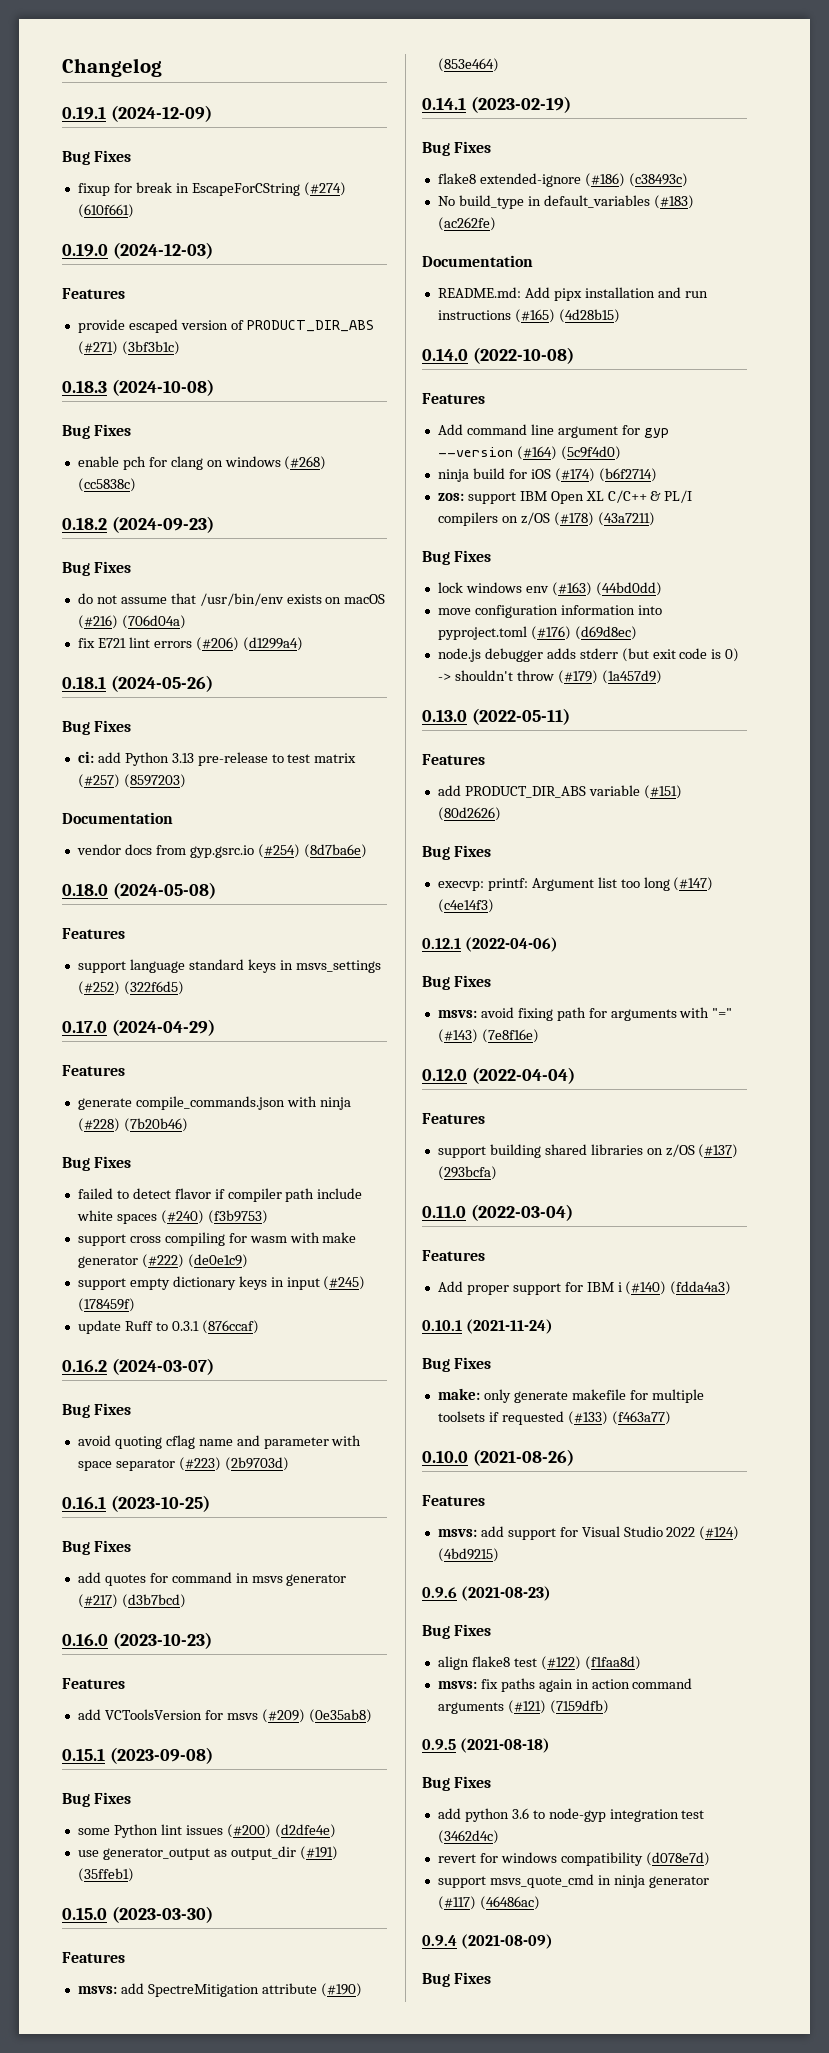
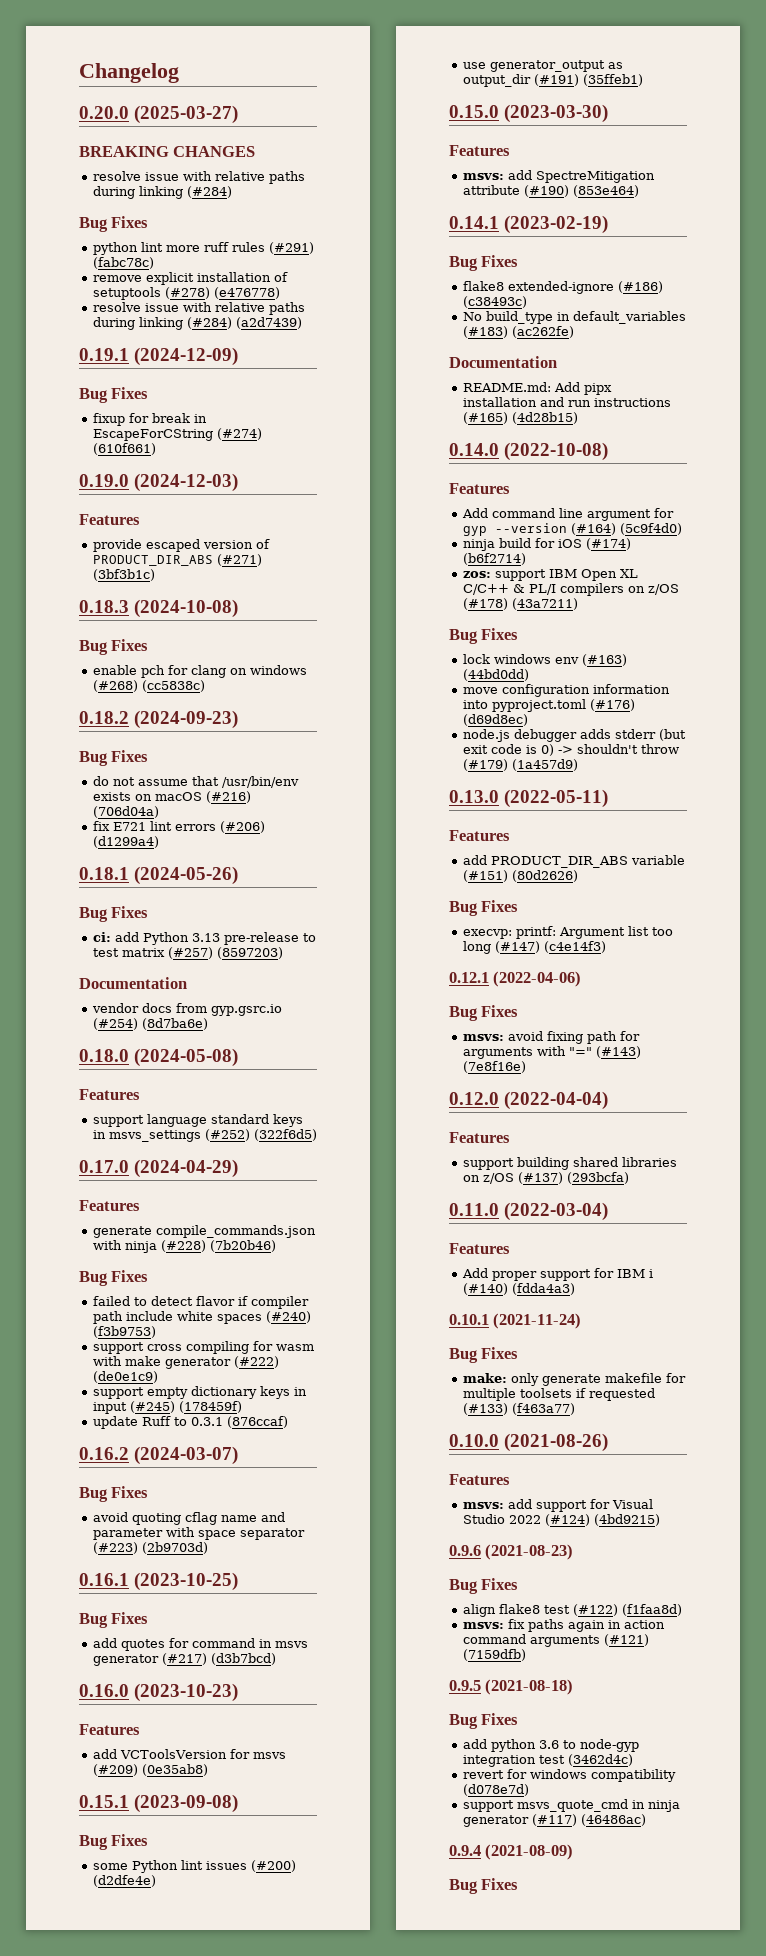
(162, 67) none -> [79,105,239,124] [79,146,256,157] [92,171,305,184] [92,186,232,199] [79,216,149,232] [92,242,314,255] [92,257,154,269] [92,272,288,285] [92,287,280,300] [92,302,305,315] [92,317,302,330] // 0.20.0 (2025-03-27) // BREAKING CHANGES // resolve issue with relative paths during linking (#284) // Bug Fixes // python lint more ruff rules (#291) (fabc78c) // remove explicit installation of setuptools (#278) (e476778) // resolve issue with relative paths during linking (#284) (a2d7439)

